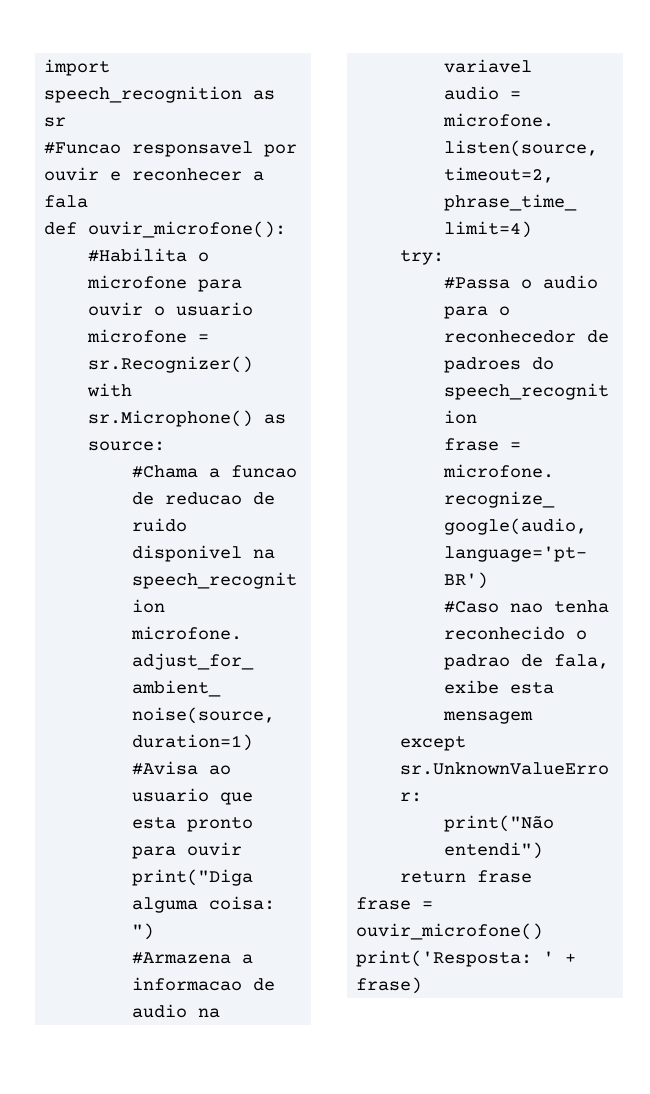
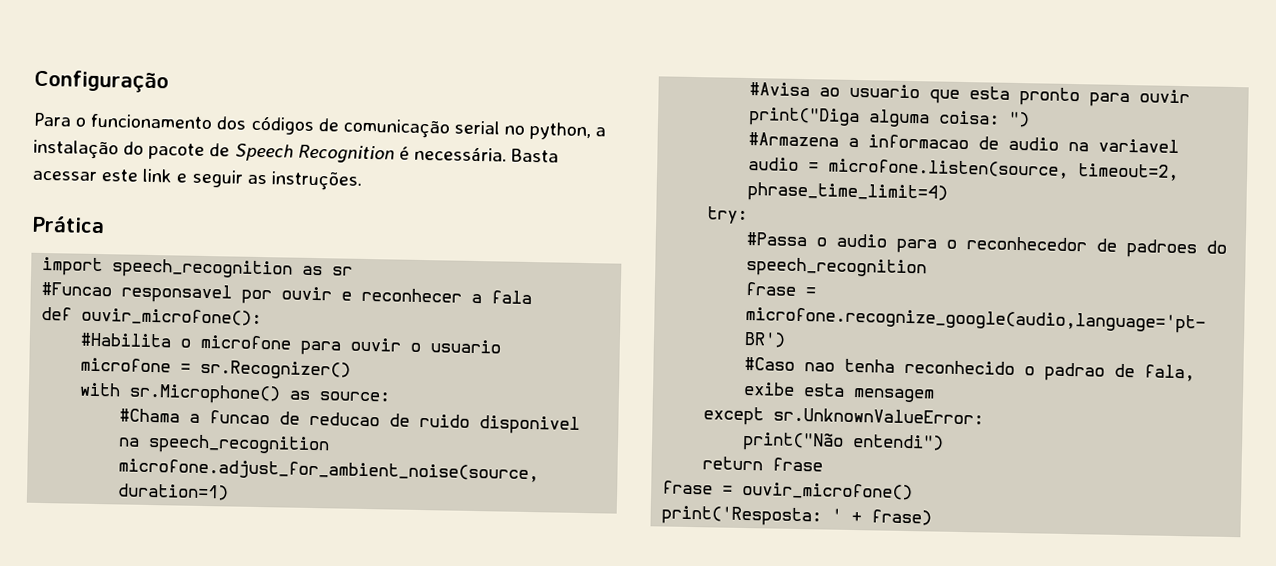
(44, 67) none -> [34,69,169,94] [33,112,607,141] [33,139,560,164] [32,168,363,191] [31,215,105,234] Configuração // Para o funcionamento dos códigos de comunicação serial no python, a instalação do pacote de Speech Recognition é necessária. Basta acessar este link e seguir as instruções. // Prática //

